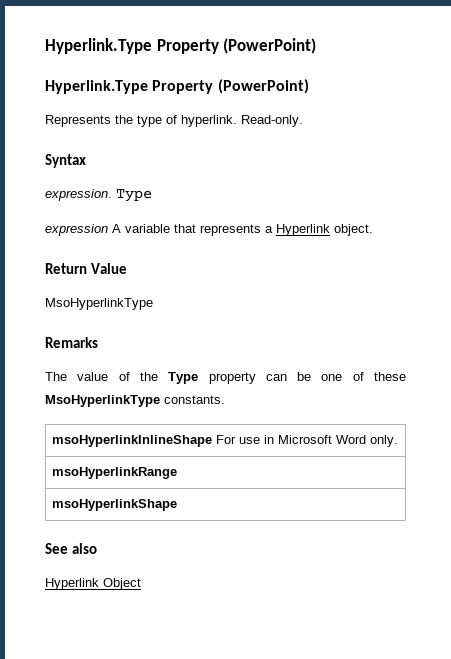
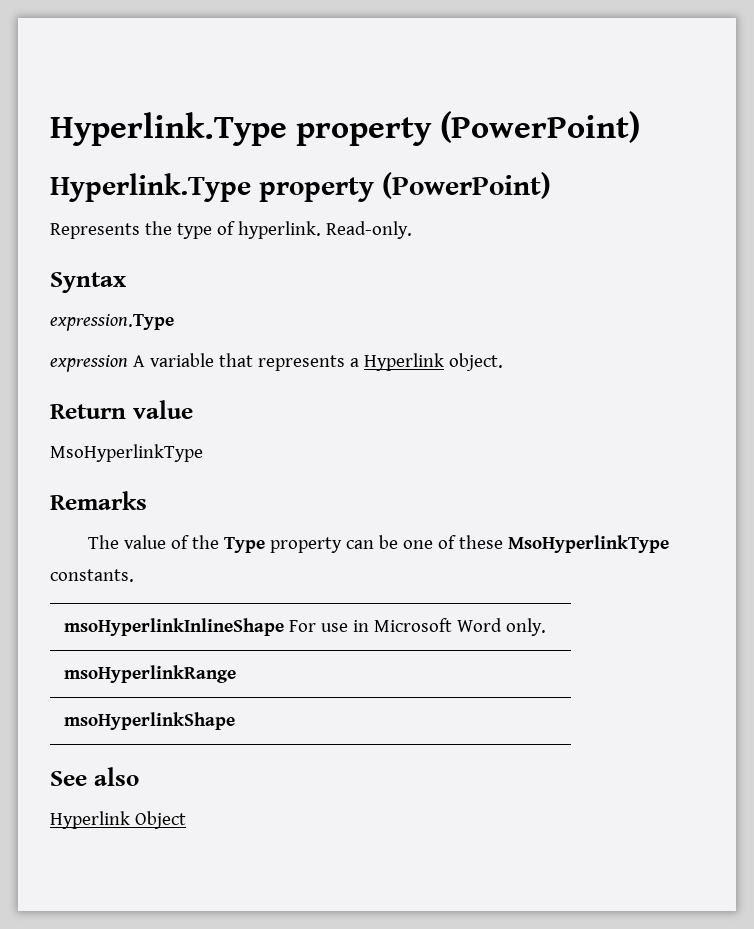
[45,38,219,54] Hyperlink.Type Property -> [50,112,433,146] Hyperlink.Type property
[152,80,214,94] Property -> [259,177,374,202] property
[45,189,152,202] expression. Type -> [50,314,174,331] expression.Type
[91,263,128,274] Value -> [132,400,193,419] value

